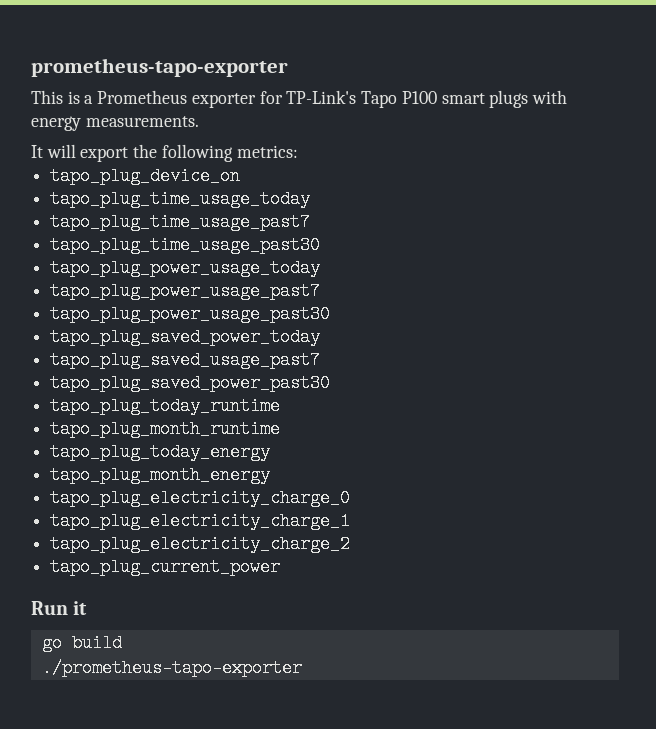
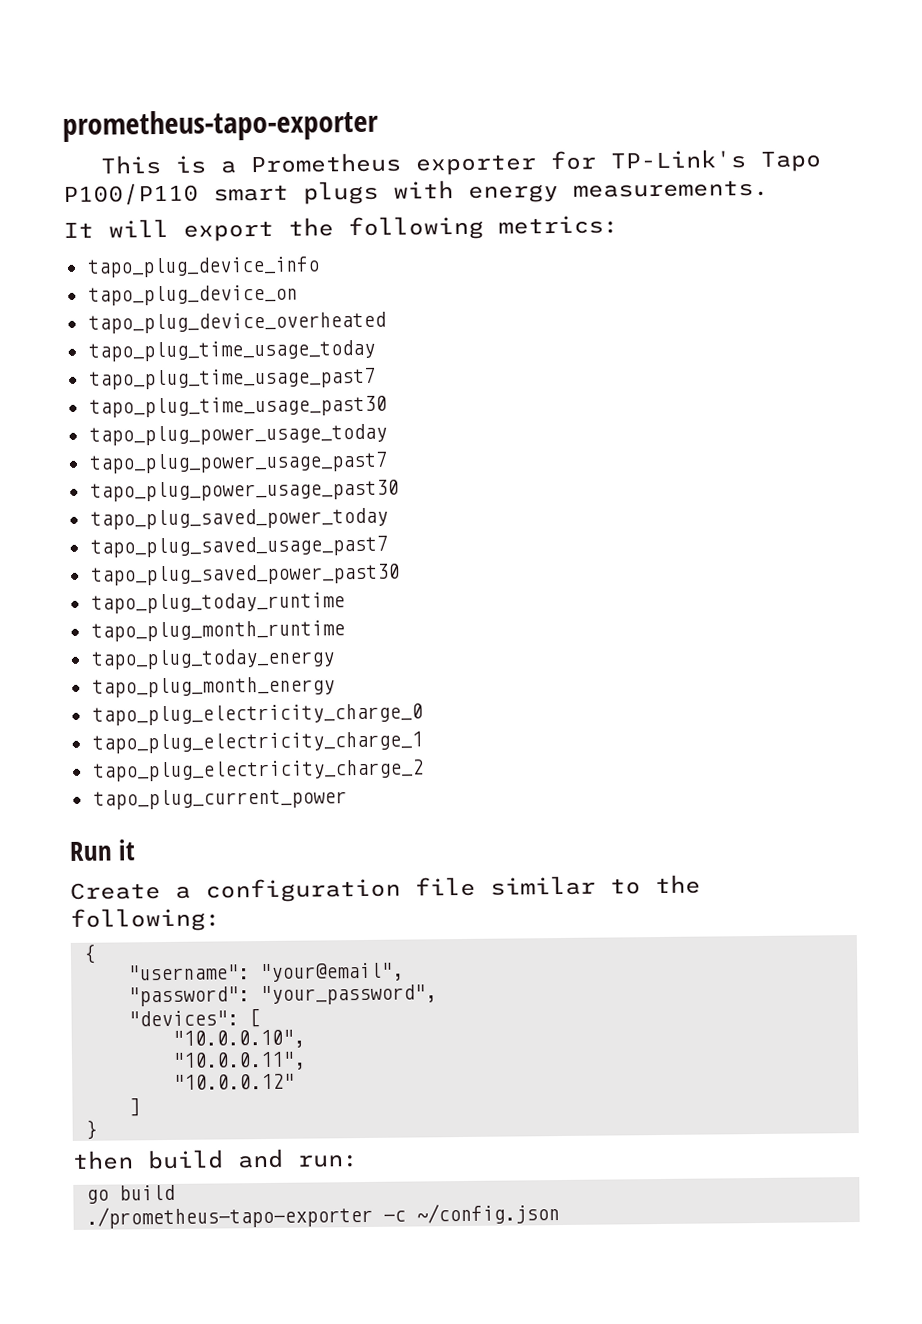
[401,91,437,104] P100 -> [63,182,199,207] P100/P110
(298, 151) none -> [86,256,320,278] // tapo_plug_device_info
(241, 176) none -> [87,311,386,334] // tapo_plug_device_overheated
(88, 608) none -> [70,874,701,903] [70,907,221,932] [82,943,96,964] [127,962,404,983] [127,984,437,1007] [127,1008,261,1028] [171,1029,305,1049] [171,1051,306,1071] [172,1073,295,1090] [128,1097,141,1117] [84,1119,97,1140] [72,1148,359,1170] // Create a configuration file similar to the following: // { // "username": "your@email", // "password": "your_password", // "devices": [ // "10.0.0.10", // "10.0.0.11", // "10.0.0.12" // ] // } // then build and run:
(302, 668) none -> [382,1203,560,1225] -c ~/config.json

